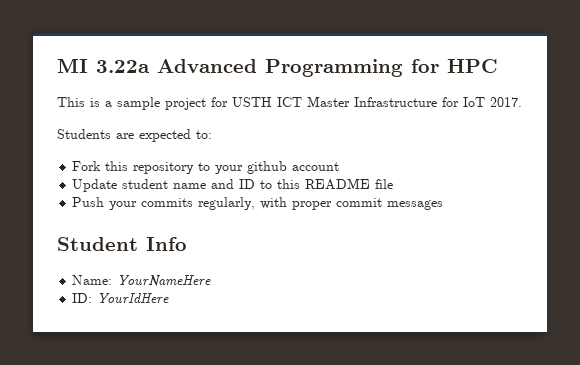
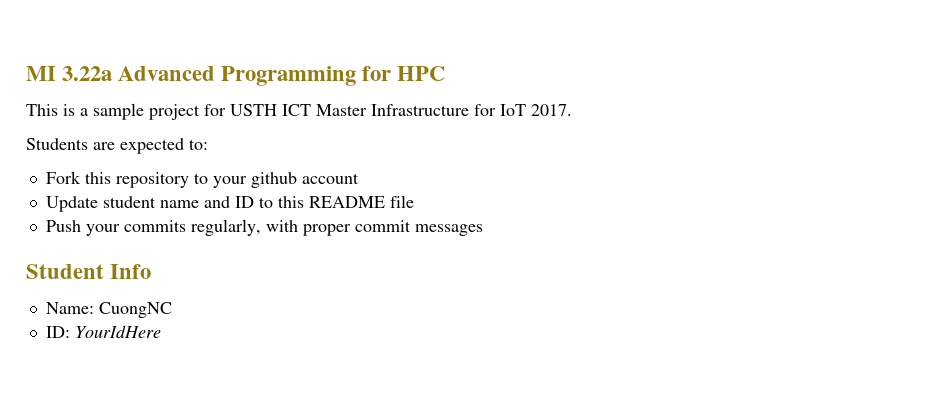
[117,275,212,287] YourNameHere -> [98,302,172,318] CuongNC

